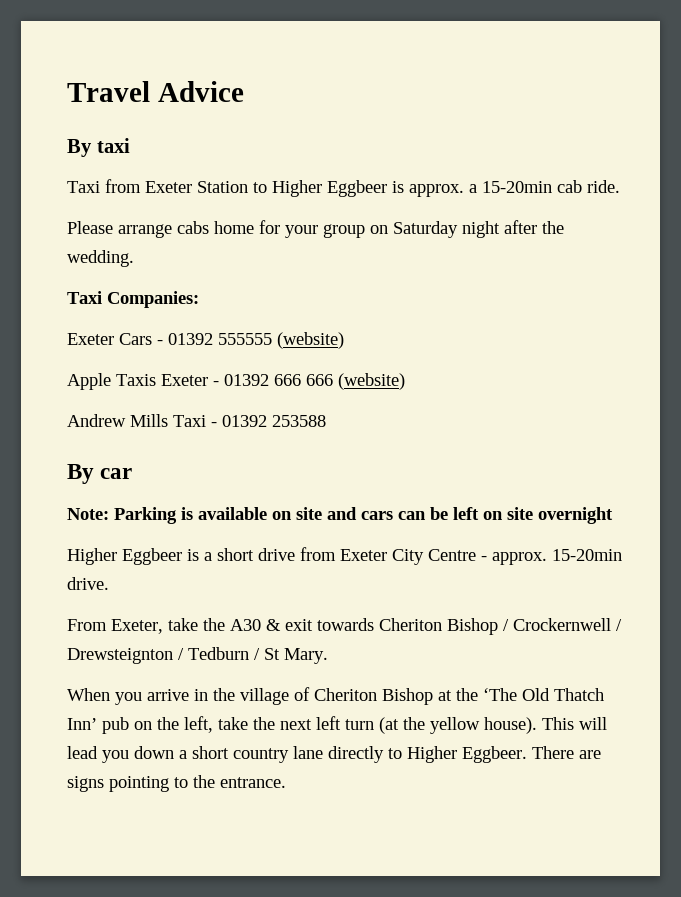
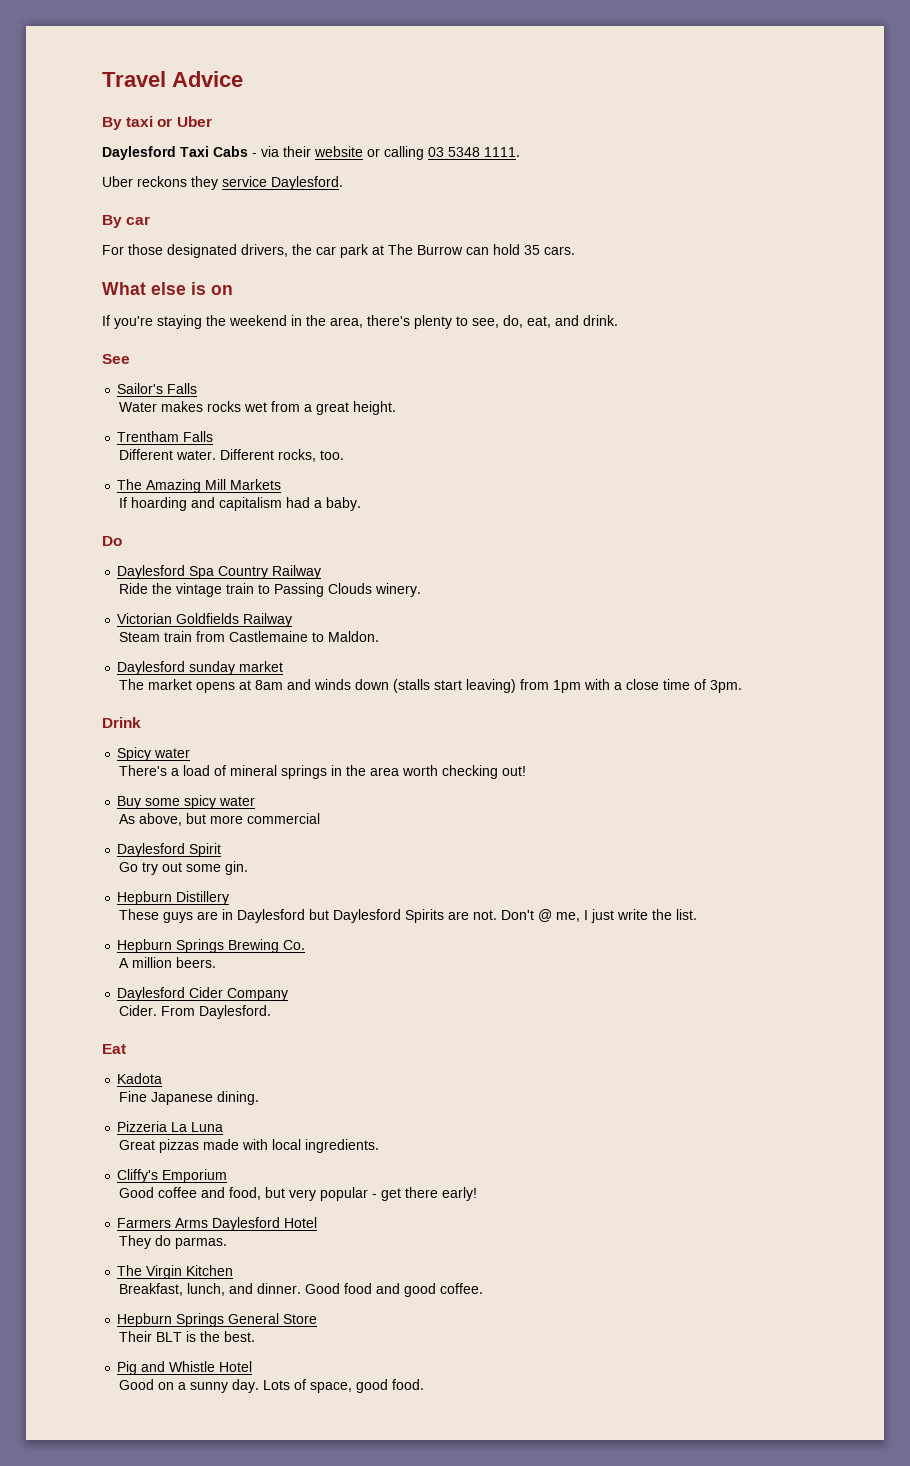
[67,179,620,197] [67,220,564,238] [67,250,134,267] [67,291,199,308] [67,332,344,349] [67,373,405,390] [67,414,326,427] [67,464,133,484] [67,507,613,524] [67,547,622,565] [67,577,109,590] [67,618,622,635] [67,647,328,664] [67,687,604,705] [67,716,607,734] [67,746,601,763] [67,775,286,792] // Taxi from Exeter Station to Higher Eggbeer is approx. a 15-20min cab ride. // Please arrange cabs home for your group on Saturday night after the wedding. // Taxi Companies: // Exeter Cars - 01392 555555 (website) // Apple Taxis Exeter - 01392 666 666 (website) // Andrew Mills Taxi - 01392 253588 // By car // Note: Parking is available on site and cars can be left on site overnight // Higher Eggbeer is a short drive from Exeter City Centre - approx. 15-20min drive. // From Exeter, take the A30 & exit towards Cheriton Bishop / Crockernwell / Drewsteignton / Tedburn / St Mary. // When you arrive in the village of Cheriton Bishop at the ‘The Old Thatch Inn’ pub on the left, take the next left turn (at the yellow house). This will lead you down a short country lane directly to Higher Eggbeer. There are signs pointing to the entrance. -> [157,116,212,127] [102,146,520,160] [102,176,343,190] [102,215,151,228] [102,244,575,258] [102,282,233,295] [102,315,618,329] [102,354,130,364] [117,383,198,394] [119,401,397,415] [117,431,214,442] [119,449,345,462] [117,479,282,493] [119,497,362,511] [102,536,122,546] [117,565,322,579] [119,583,422,597] [117,613,293,627] [119,631,380,642] [117,661,284,675] [119,679,743,693] [102,717,141,728] [117,747,191,761] [119,765,527,779] [117,795,256,809] [119,813,321,826] [117,843,222,857] [119,861,249,875] [117,891,230,905] [119,909,698,923] [117,939,306,953] [119,957,217,968] [117,987,289,1001] [119,1005,272,1019] [102,1044,126,1054] [117,1073,163,1084] [119,1091,260,1105] [117,1121,224,1132] [119,1139,380,1153] [117,1169,228,1183] [119,1187,478,1201] [117,1217,318,1231] [119,1235,228,1249] [117,1265,234,1279] [119,1283,484,1297] [117,1313,318,1327] [119,1331,256,1342] [117,1361,253,1375] [119,1379,425,1393] or Uber // Daylesford Taxi Cabs - via their website or calling 03 5348 1111. // Uber reckons they service Daylesford. // By car // For those designated drivers, the car park at The Burrow can hold 35 cars. // What else is on // If you're staying the weekend in the area, there's plenty to see, do, eat, and drink. // See // Sailor's Falls // Water makes rocks wet from a great height. // Trentham Falls // Different water. Different rocks, too. // The Amazing Mill Markets // If hoarding and capitalism had a baby. // Do // Daylesford Spa Country Railway // Ride the vintage train to Passing Clouds winery. // Victorian Goldfields Railway // Steam train from Castlemaine to Maldon. // Daylesford sunday market // The market opens at 8am and winds down (stalls start leaving) from 1pm with a close time of 3pm. // Drink // Spicy water // There's a load of mineral springs in the area worth checking out! // Buy some spicy water // As above, but more commercial // Daylesford Spirit // Go try out some gin. // Hepburn Distillery // These guys are in Daylesford but Daylesford Spirits are not. Don't @ me, I just write the list. // Hepburn Springs Brewing Co. // A million beers. // Daylesford Cider Company // Cider. From Daylesford. // Eat // Kadota // Fine Japanese dining. // Pizzeria La Luna // Great pizzas made with local ingredients. // Cliffy's Emporium // Good coffee and food, but very popular - get there early! // Farmers Arms Daylesford Hotel // They do parmas. // The Virgin Kitchen // Breakfast, lunch, and dinner. Good food and good coffee. // Hepburn Springs General Store // Their BLT is the best. // Pig and Whistle Hotel // Good on a sunny day. Lots of space, good food.

